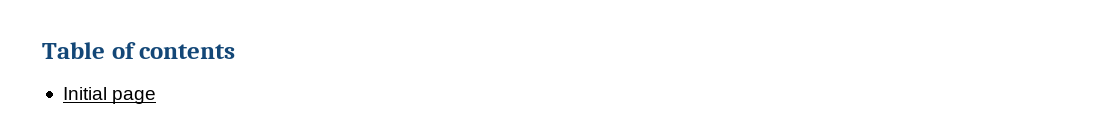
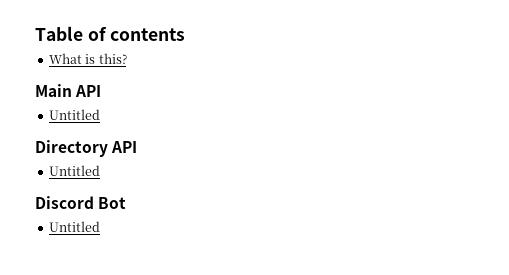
[62,87,157,104] Initial page -> [48,53,127,64] [35,84,102,97] [48,109,100,120] [35,140,138,157] [48,165,100,176] [35,196,127,209] [48,221,100,232] What is this? // Main API // Untitled // Directory API // Untitled // Discord Bot // Untitled

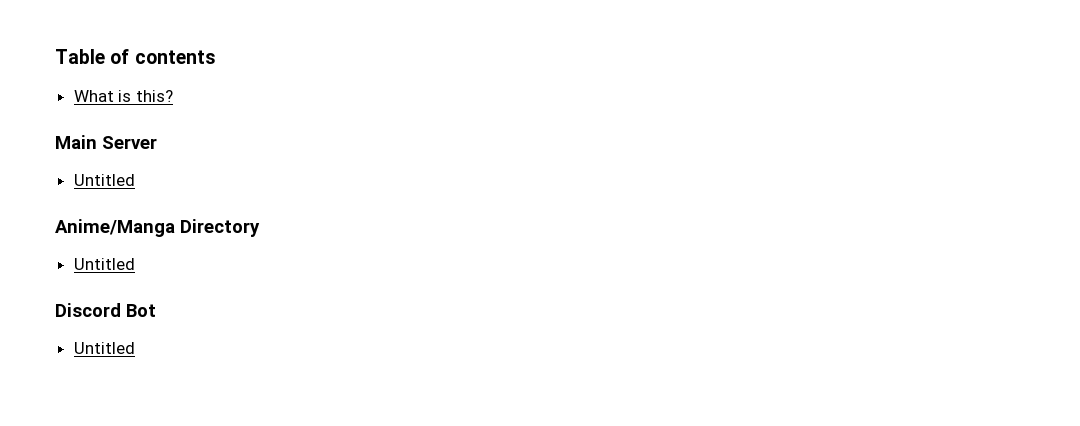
[75,85,102,97] [48,109,100,120] API // Untitled // -> [102,136,157,149] [73,174,135,186] [55,219,175,237] Server // Untitled // Anime/Manga
[111,141,138,153] API -> (260, 228) none

